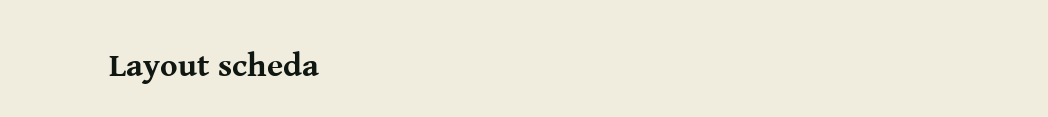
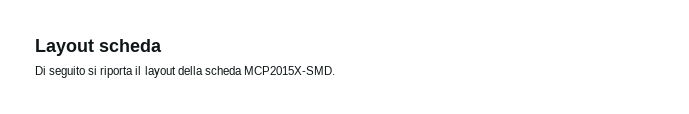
(319, 63) none -> [35,66,335,78] // Di seguito si riporta il layout della scheda MCP2015X-SMD.

